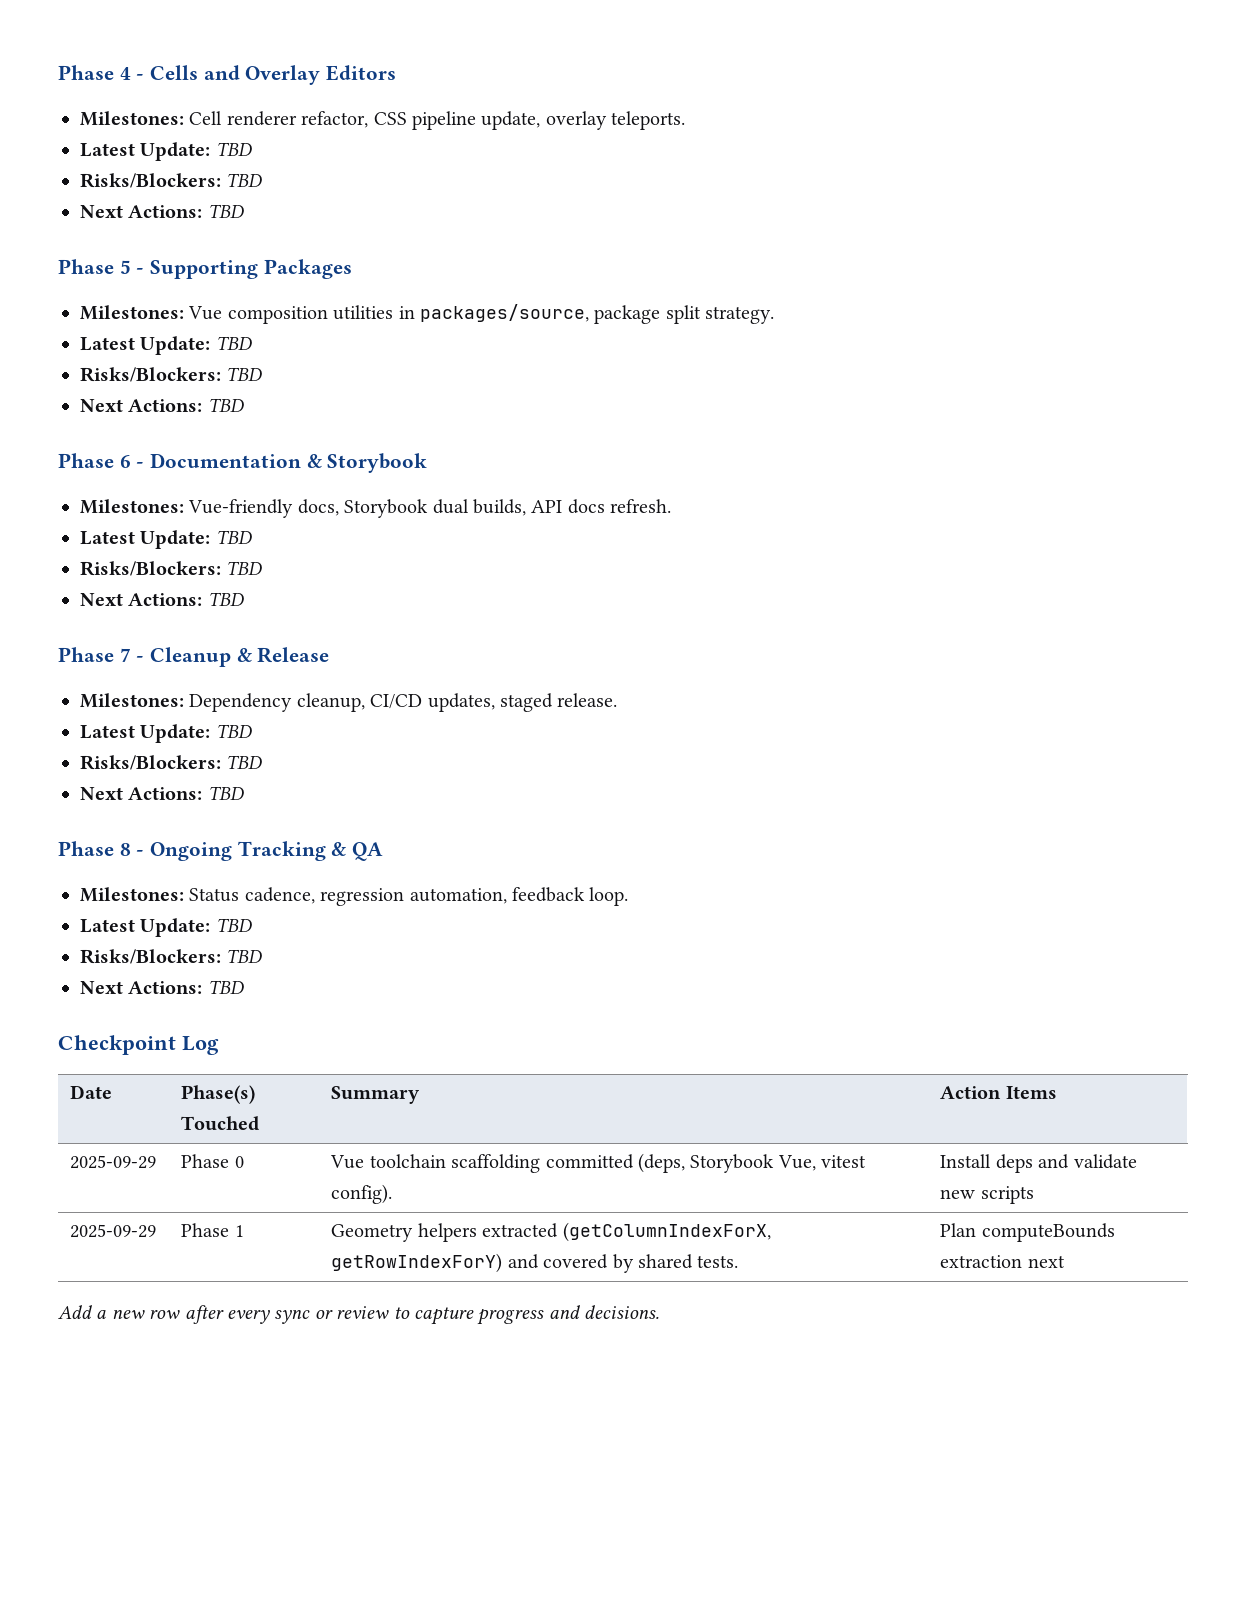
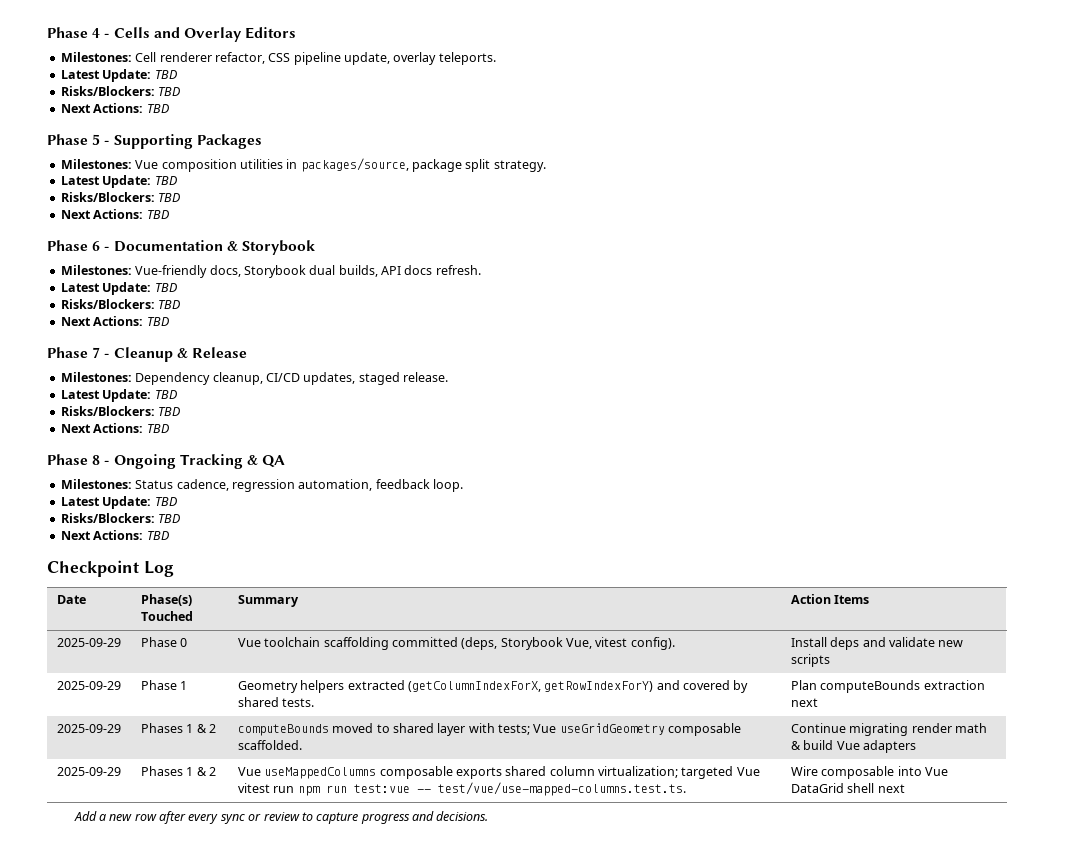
(1065, 1261) none -> [56,724,121,733] [140,723,216,733] [237,723,742,736] [237,740,302,750] [790,723,987,736] [790,740,916,753] [56,767,121,776] [140,766,216,776] [237,766,760,779] [237,782,686,796] [790,766,948,779] [790,783,905,793] // 2025-09-29 | Phases 1 & 2 | computeBounds moved to shared layer with tests; Vue useGridGeometry composable scaffolded. | Continue migrating render math & build Vue adapters // 2025-09-29 | Phases 1 & 2 | Vue useMappedColumns composable exports shared column virtualization; targeted Vue vitest run npm run test:vue -- test/vue/use-mapped-columns.test.ts. | Wire composable into Vue DataGrid shell next

